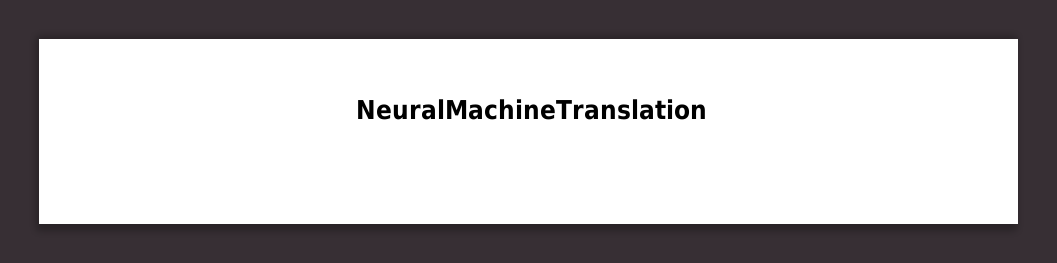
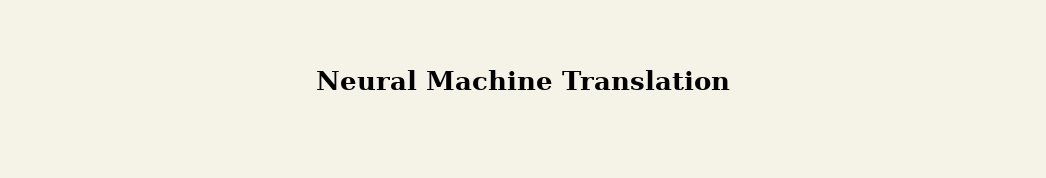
[356,99,708,120] NeuralMachineTranslation -> [315,70,731,90] Neural Machine Translation

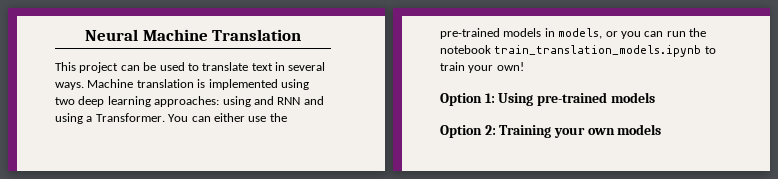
(731, 80) none -> [55,62,326,73] [55,79,309,90] [55,96,324,107] [55,113,287,124] [440,28,706,39] [440,45,716,57] [440,62,524,73] [440,92,655,106] [440,124,662,138] // This project can be used to translate text in several ways. Machine translation is implemented using two deep learning approaches: using and RNN and using a Transformer. You can either use the pre-trained models in models, or you can run the notebook train_translation_models.ipynb to train your own! // Option 1: Using pre-trained models // Option 2: Training your own models

